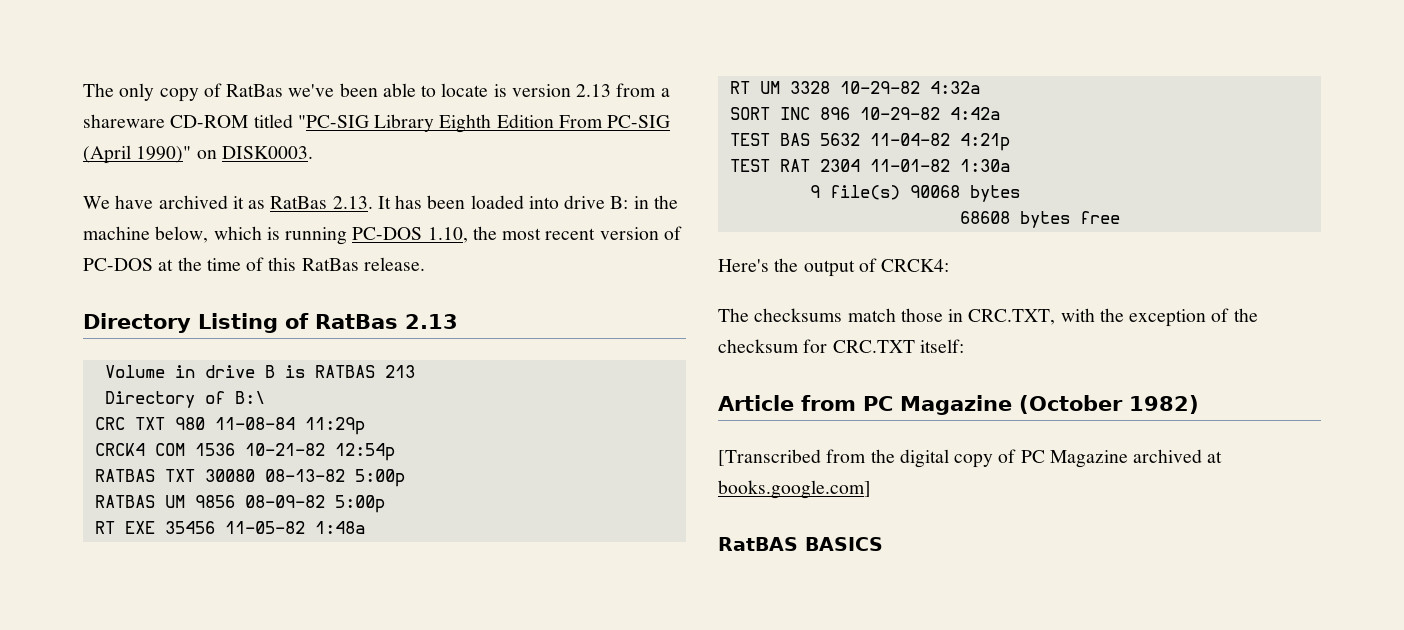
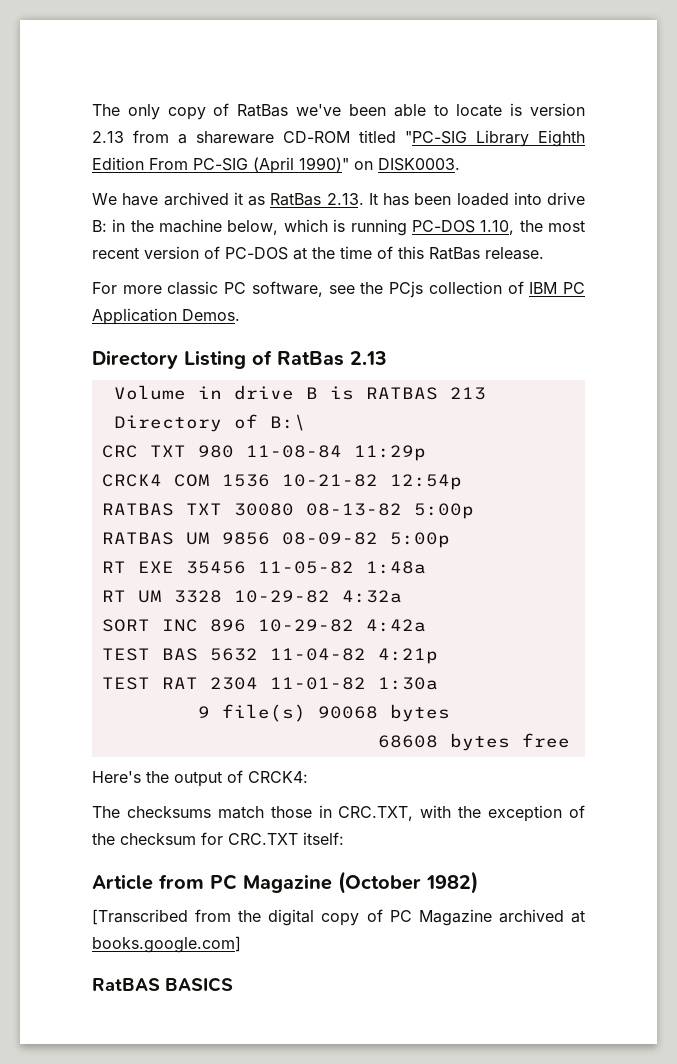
(425, 264) none -> [92,281,586,298] [92,308,240,325] // For more classic PC software, see the PCjs collection of IBM PC Application Demos.

